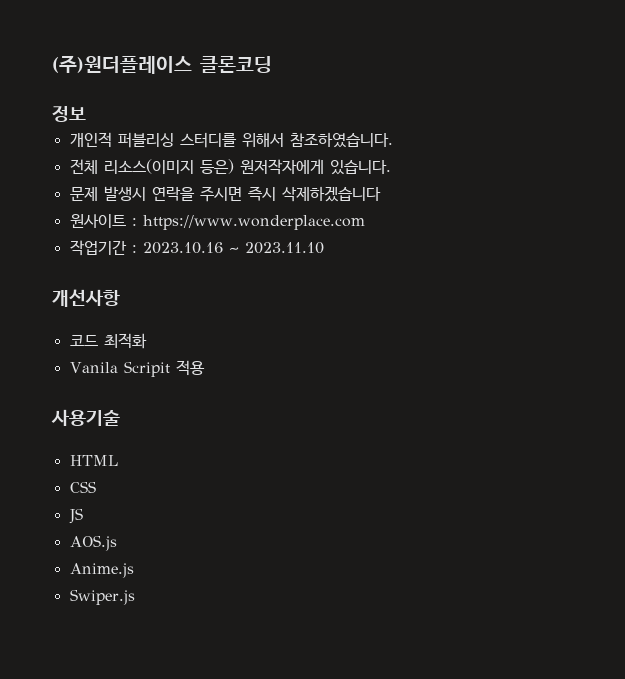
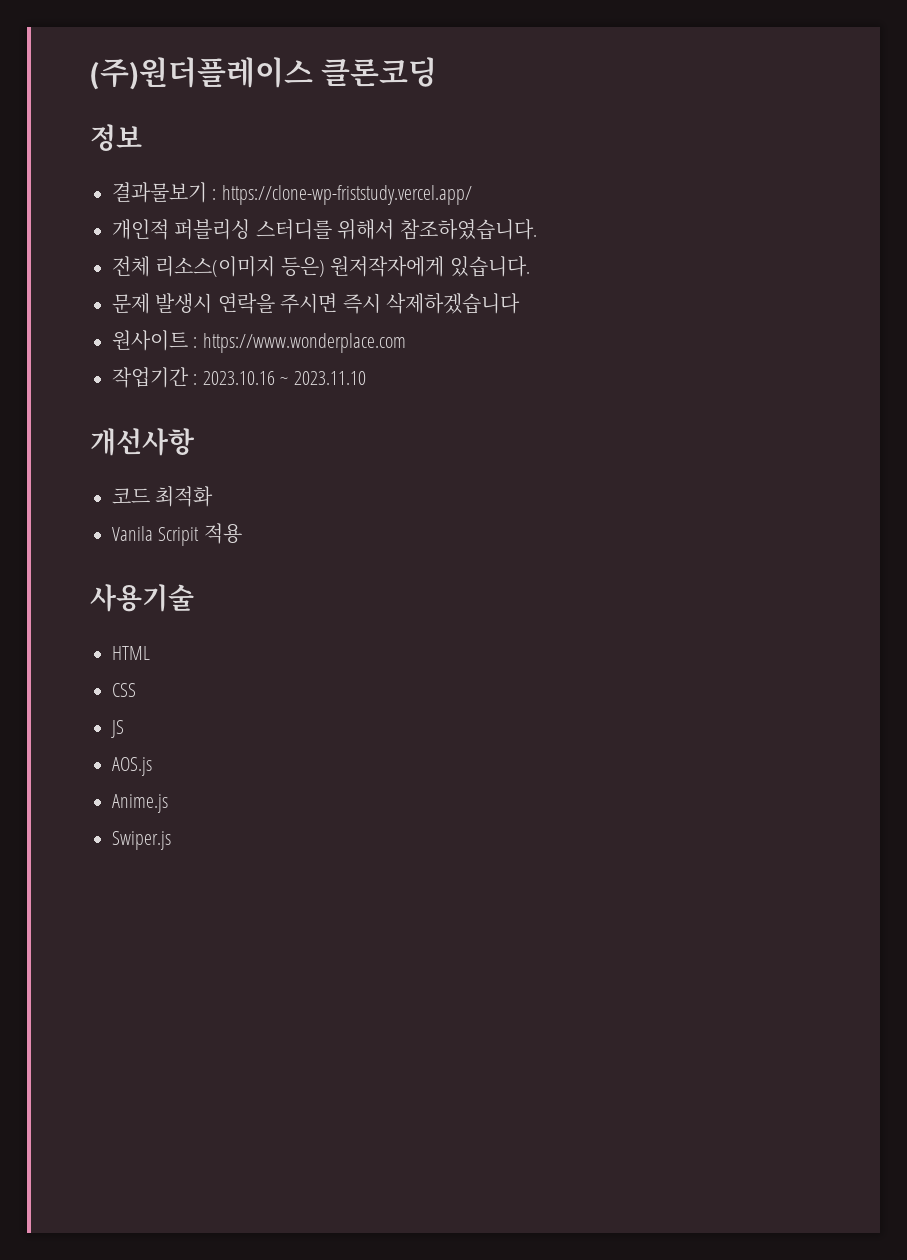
(86, 114) none -> [112,182,472,205] // 결과물보기 : https://clone-wp-friststudy.vercel.app/

